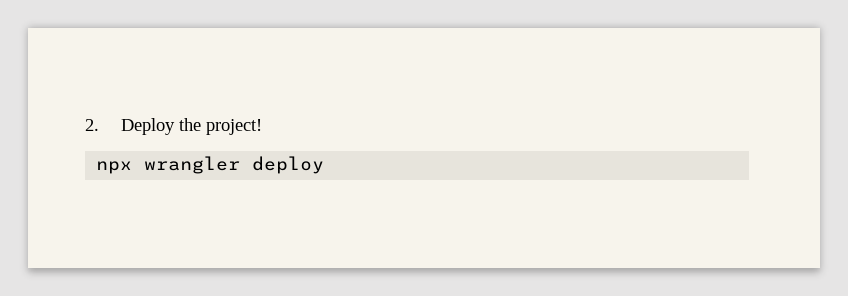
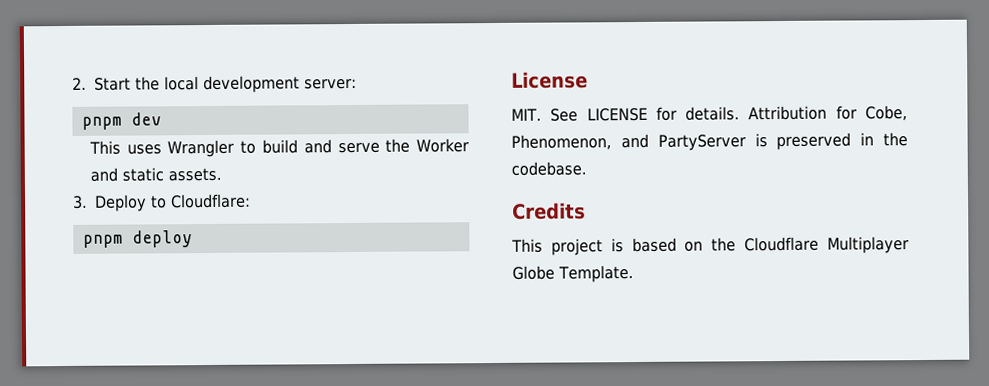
[120,118,262,135] [96,156,325,174] Deploy the project! // npx wrangler deploy -> [94,75,357,94] [81,112,162,130] [88,138,470,158] [89,167,222,182] [73,193,251,212] [82,230,193,248] [511,71,588,89] [511,105,908,122] [511,132,908,151] [511,161,587,176] [512,202,586,220] [511,236,909,256] [512,265,634,283] Start the local development server: // pnpm dev // This uses Wrangler to build and serve the Worker and static assets. // 3. Deploy to Cloudflare: // pnpm deploy // License // MIT. See LICENSE for details. Attribution for Cobe, Phenomenon, and PartyServer is preserved in the codebase. // Credits // This project is based on the Cloudflare Multiplayer Globe Template.

